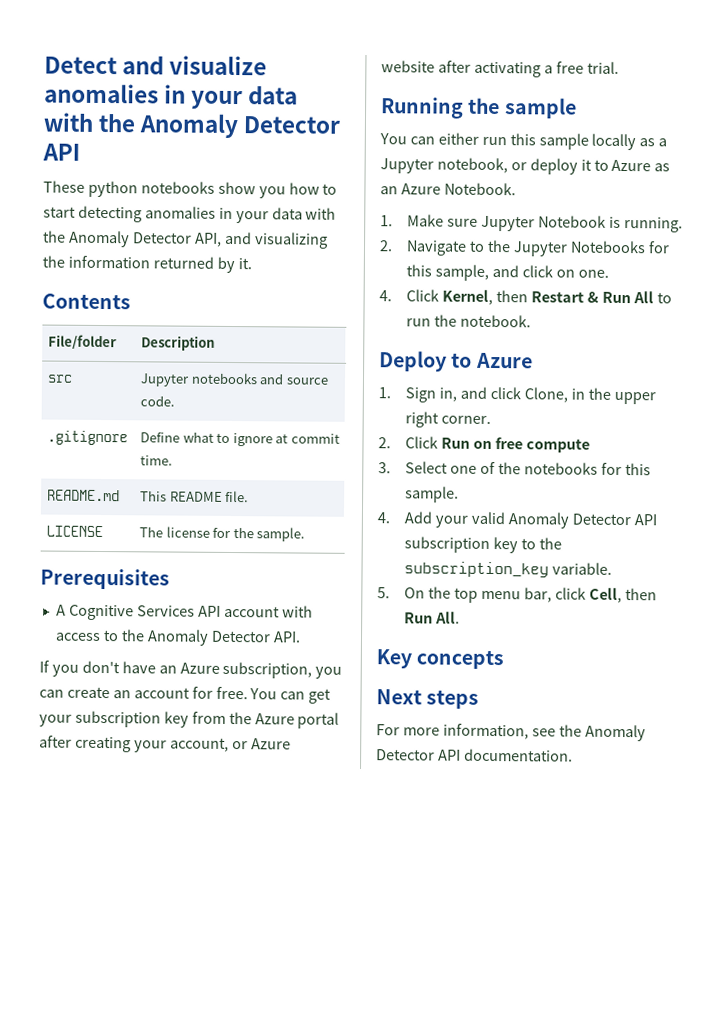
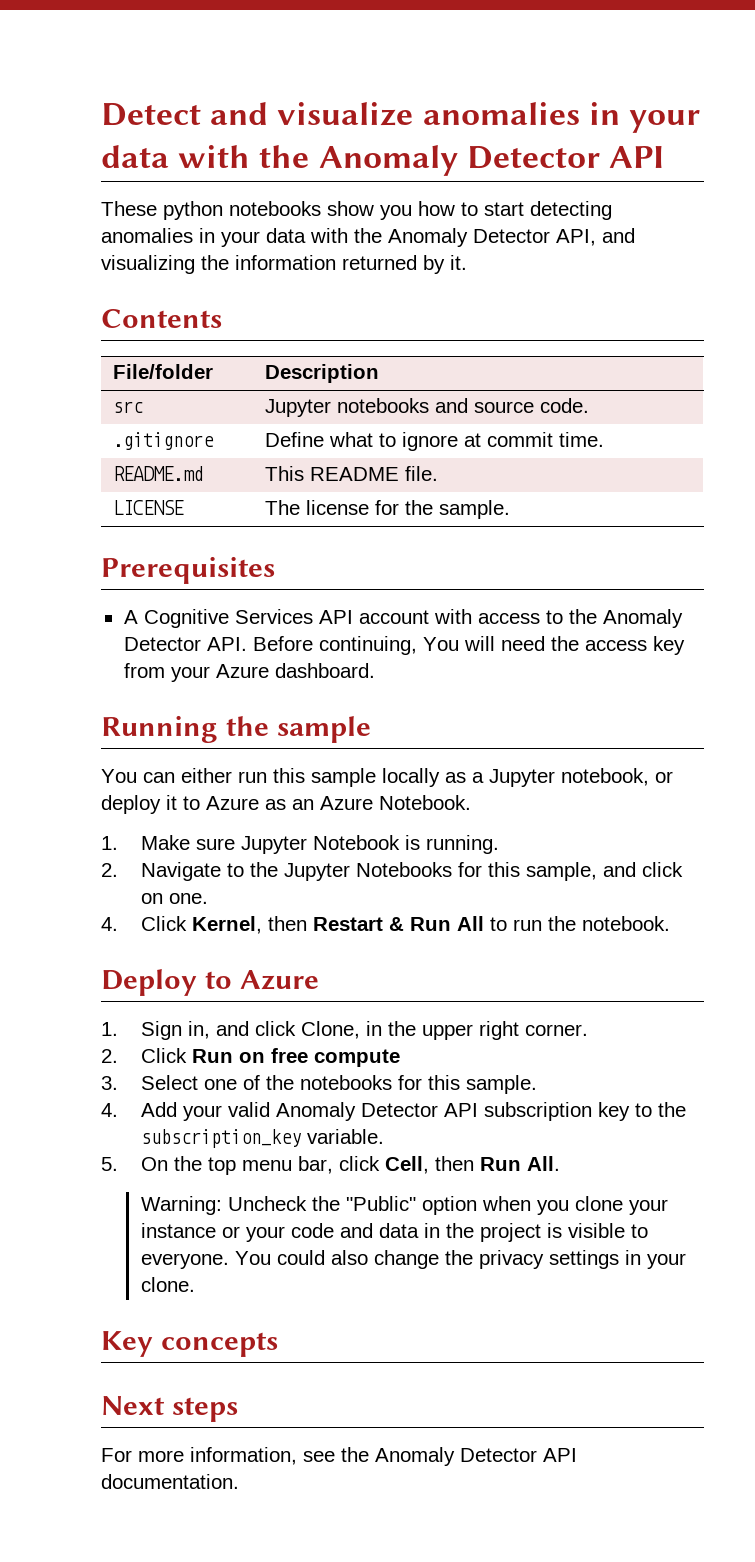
[39,660,343,679] [39,686,332,704] [39,710,340,729] [39,735,291,753] [381,60,619,78] // If you don't have an Azure subscription, you can create an account for free. You can get your subscription key from the Azure portal after creating your account, or Azure website after activating a free trial. -> [252,636,685,655] [123,663,375,682] Before continuing, You will need the access key from your Azure dashboard.
(461, 617) none -> [140,1196,668,1215] [140,1223,648,1242] [140,1250,686,1269] [140,1277,195,1292] // Warning: Uncheck the "Public" option when you clone your instance or your code and data in the project is visible to everyone. You could also change the privacy settings in your clone.

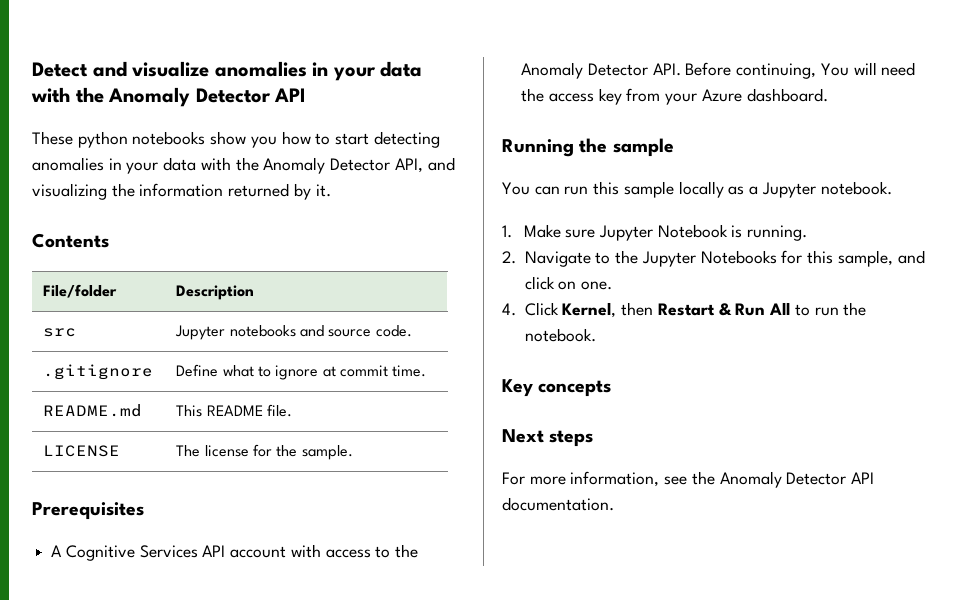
[181,768,232,783] either -> (560, 190) none
[561,768,673,786] [101,795,471,814] notebook, or deploy it to Azure as an Azure Notebook. -> [820,181,892,195] notebook.
[101,969,319,996] [101,1021,588,1040] [101,1048,400,1067] [101,1075,537,1094] [101,1102,686,1121] [140,1129,384,1148] [101,1156,560,1175] [140,1196,668,1215] [140,1223,648,1242] [140,1250,686,1269] [140,1277,195,1292] // Deploy to Azure // 1. Sign in, and click Clone, in the upper right corner. // 2. Click Run on free compute // 3. Select one of the notebooks for this sample. // 4. Add your valid Anomaly Detector API subscription key to the subscription_key variable. // 5. On the top menu bar, click Cell, then Run All. // Warning: Uncheck the "Public" option when you clone your instance or your code and data in the project is visible to everyone. You could also change the privacy settings in your clone. -> (596, 335) none

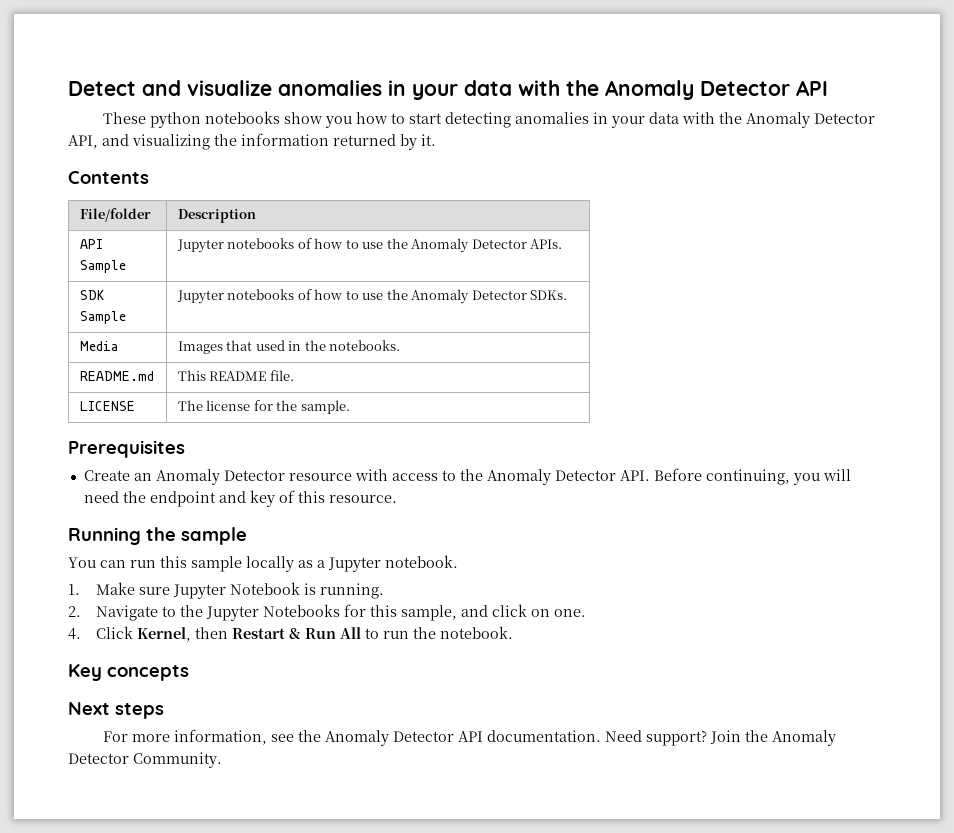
[43,328,77,337] [175,325,412,340] [43,364,154,380] [176,364,427,380] src | Jupyter notebooks and source code. // .gitignore | Define what to ignore at commit time. -> [79,239,103,249] [79,260,126,273] [176,238,563,253] [79,290,104,300] [79,311,126,324] [176,289,568,304] [79,341,118,351] [177,340,401,354] API Sample | Jupyter notebooks of how to use the Anomaly Detector APIs. // SDK Sample | Jupyter notebooks of how to use the Anomaly Detector SDKs. // Media | Images that used in the notebooks.
[51,545,287,561] A Cognitive Services API account -> [83,469,352,485] Create an Anomaly Detector resource
[820,63,849,76] You -> [792,473,820,485] you
[548,88,828,105] access key from your Azure dashboard. -> [149,490,397,507] endpoint and key of this resource.
(614, 504) none -> [604,730,836,746] [68,752,222,768] Need support? Join the Anomaly Detector Community.

